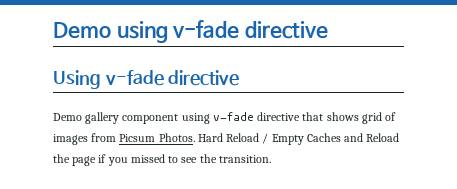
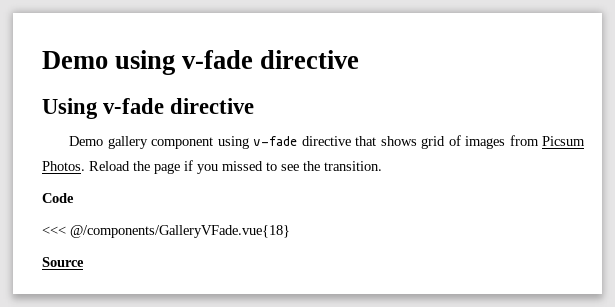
[197,133,364,145] Hard Reload / Empty Caches and -> (85, 166) none
(271, 159) none -> [42,193,74,203] [42,225,290,238] [42,257,84,267] // Code // <<< @/components/GalleryVFade.vue{18} // Source

